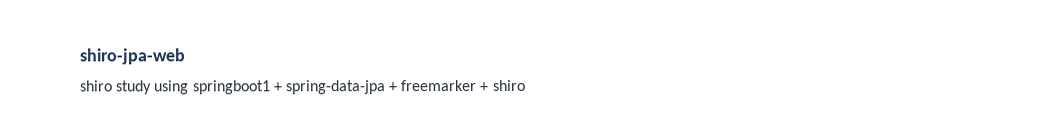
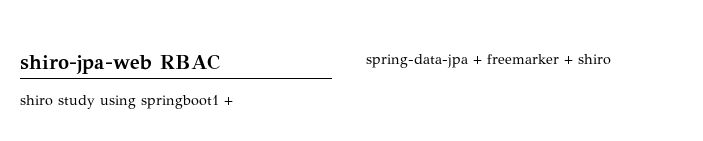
(185, 56) none -> [160,54,220,70] RBAC

